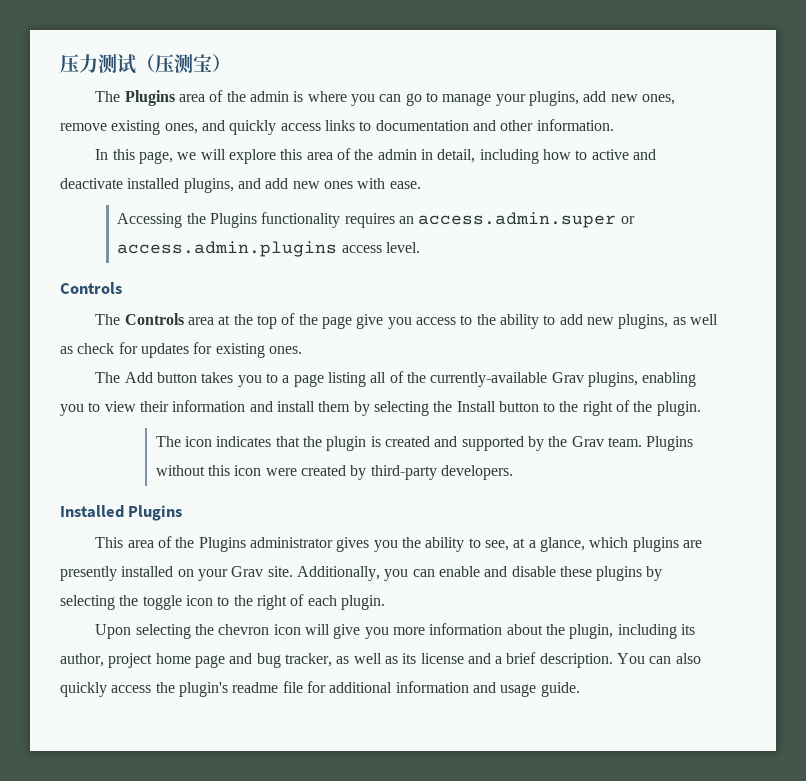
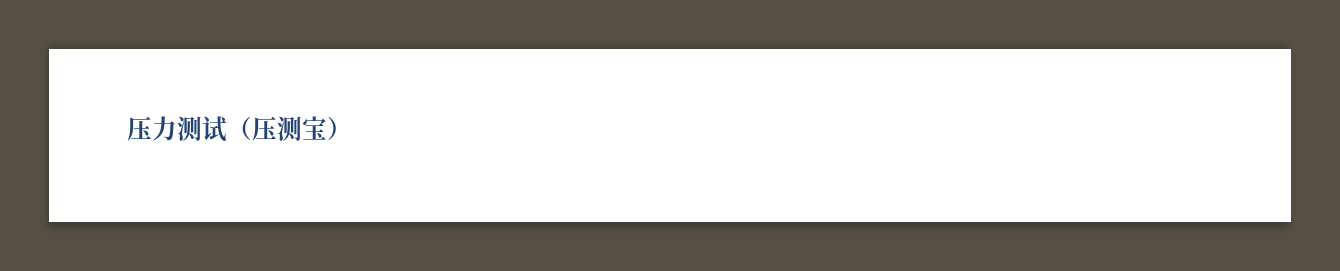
[95,90,675,106] [60,119,614,135] [95,148,656,164] [60,178,421,193] [117,212,635,228] [117,241,421,257] [60,282,122,294] [95,313,718,329] [60,342,302,358] [95,371,697,387] [60,400,701,416] [155,436,694,451] [155,465,513,480] [60,505,183,521] [95,536,702,552] [60,566,663,581] [60,594,385,610] [95,623,695,639] [60,652,701,668] [60,681,580,697] // The Plugins area of the admin is where you can go to manage your plugins, add new ones, remove existing ones, and quickly access links to documentation and other information. // In this page, we will explore this area of the admin in detail, including how to active and deactivate installed plugins, and add new ones with ease. // Accessing the Plugins functionality requires an access.admin.super or access.admin.plugins access level. // Controls // The Controls area at the top of the page give you access to the ability to add new plugins, as well as check for updates for existing ones. // The Add button takes you to a page listing all of the currently-available Grav plugins, enabling you to view their information and install them by selecting the Install button to the right of the plugin. // The icon indicates that the plugin is created and supported by the Grav team. Plugins without this icon were created by third-party developers. // Installed Plugins // This area of the Plugins administrator gives you the ability to see, at a glance, which plugins are presently installed on your Grav site. Additionally, you can enable and disable these plugins by selecting the toggle icon to the right of each plugin. // Upon selecting the chevron icon will give you more information about the plugin, including its author, project home page and bug tracker, as well as its license and a brief description. You can also quickly access the plugin's readme file for additional information and usage guide. -> (352, 128) none

